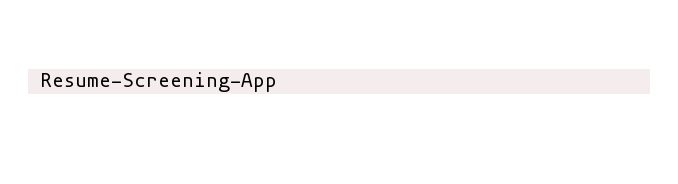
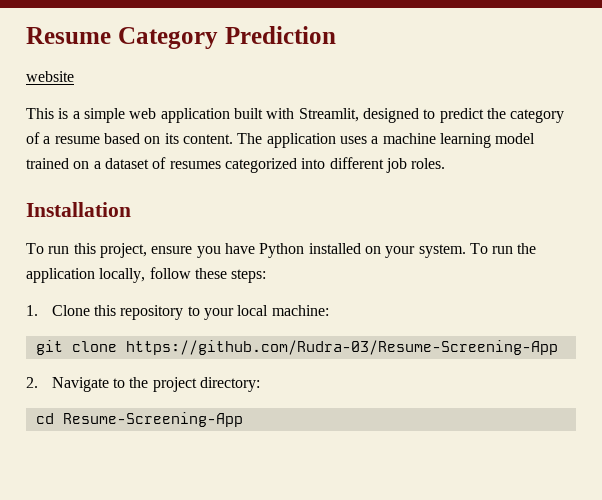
(40, 82) none -> [26,26,336,49] [26,71,74,82] [26,108,565,123] [26,132,536,148] [26,157,446,173] [26,202,131,217] [26,243,537,258] [26,267,267,283] [26,305,329,320] [35,340,558,355] [26,377,260,392] [35,413,54,424] Resume Category Prediction // website // This is a simple web application built with Streamlit, designed to predict the category of a resume based on its content. The application uses a machine learning model trained on a dataset of resumes categorized into different job roles. // Installation // To run this project, ensure you have Python installed on your system. To run the application locally, follow these steps: // 1. Clone this repository to your local machine: // git clone https://github.com/Rudra-03/Resume-Screening-App // 2. Navigate to the project directory: // cd

